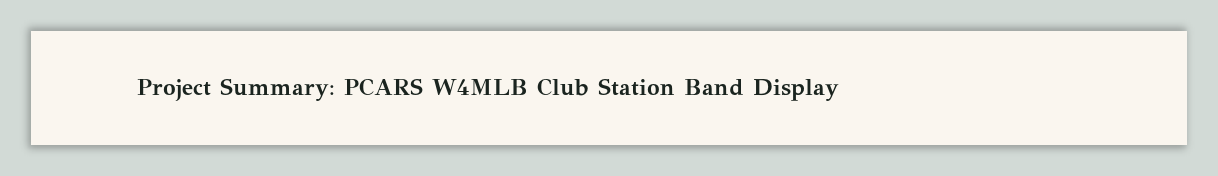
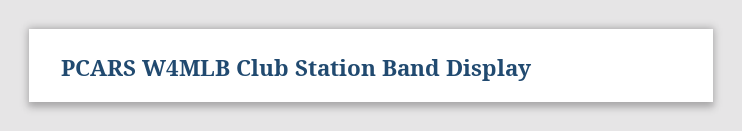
[137,78,335,101] Project Summary: -> (61, 68) none

